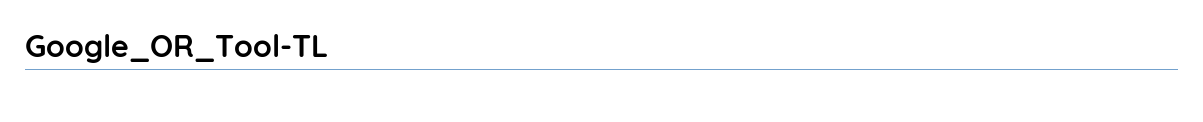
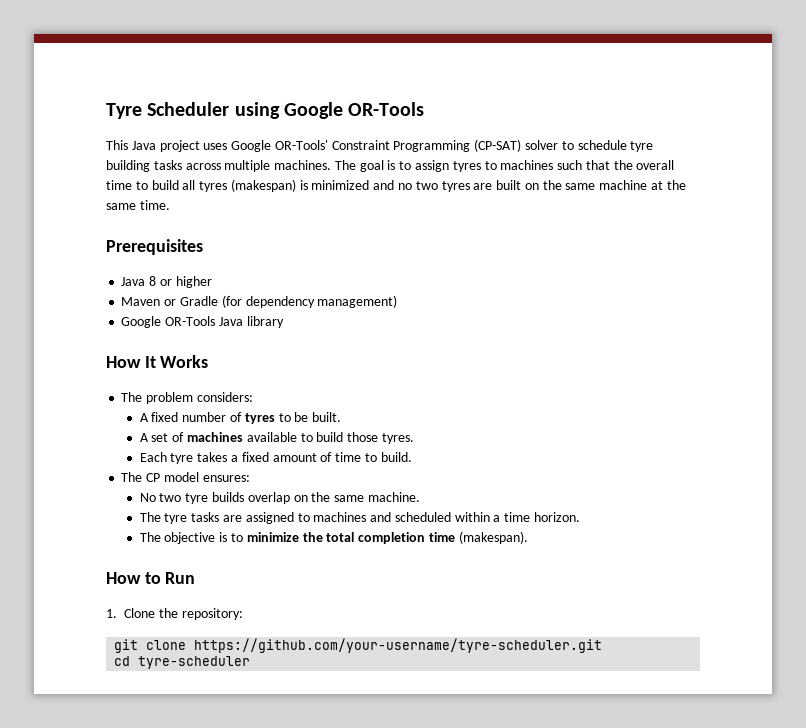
[25,34,328,63] Google_OR_Tool-TL -> [106,102,425,119] [106,139,654,152] [106,160,675,172] [106,179,686,192] [106,200,170,210] [106,239,203,255] [121,276,212,288] [121,295,398,308] [121,316,284,328] [106,355,209,368] [121,392,253,404] [139,412,342,424] [139,432,414,444] [139,452,412,464] [121,472,250,482] [139,492,420,504] [139,512,581,524] [139,531,528,544] [106,572,196,584] [106,608,243,620] [114,638,603,653] [114,656,251,669] Tyre Scheduler using Google OR-Tools // This Java project uses Google OR-Tools' Constraint Programming (CP-SAT) solver to schedule tyre building tasks across multiple machines. The goal is to assign tyres to machines such that the overall time to build all tyres (makespan) is minimized and no two tyres are built on the same machine at the same time. // Prerequisites // Java 8 or higher // Maven or Gradle (for dependency management) // Google OR-Tools Java library // How It Works // The problem considers: // A fixed number of tyres to be built. // A set of machines available to build those tyres. // Each tyre takes a fixed amount of time to build. // The CP model ensures: // No two tyre builds overlap on the same machine. // The tyre tasks are assigned to machines and scheduled within a time horizon. // The objective is to minimize the total completion time (makespan). // How to Run // 1. Clone the repository: // git clone https://github.com/your-username/tyre-scheduler.git // cd tyre-scheduler

